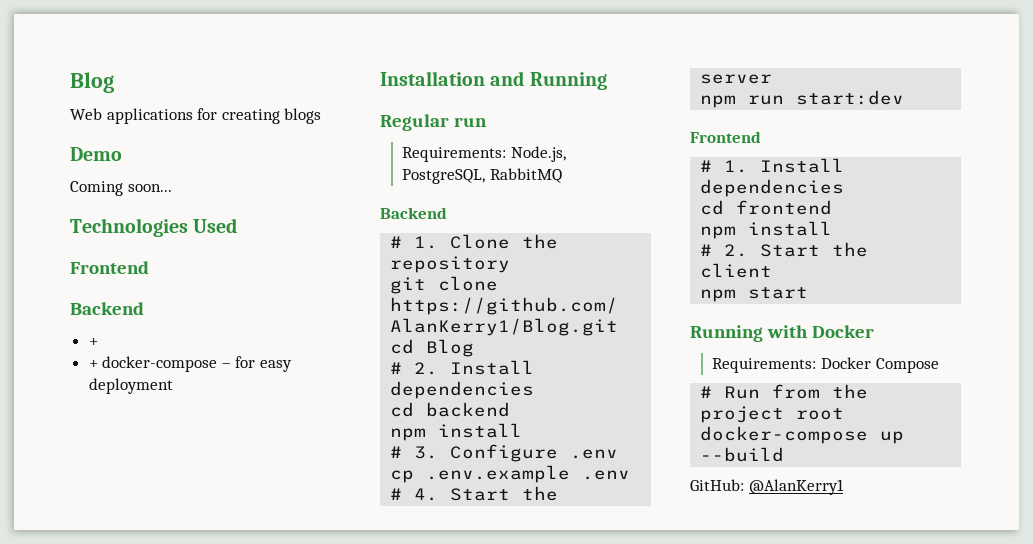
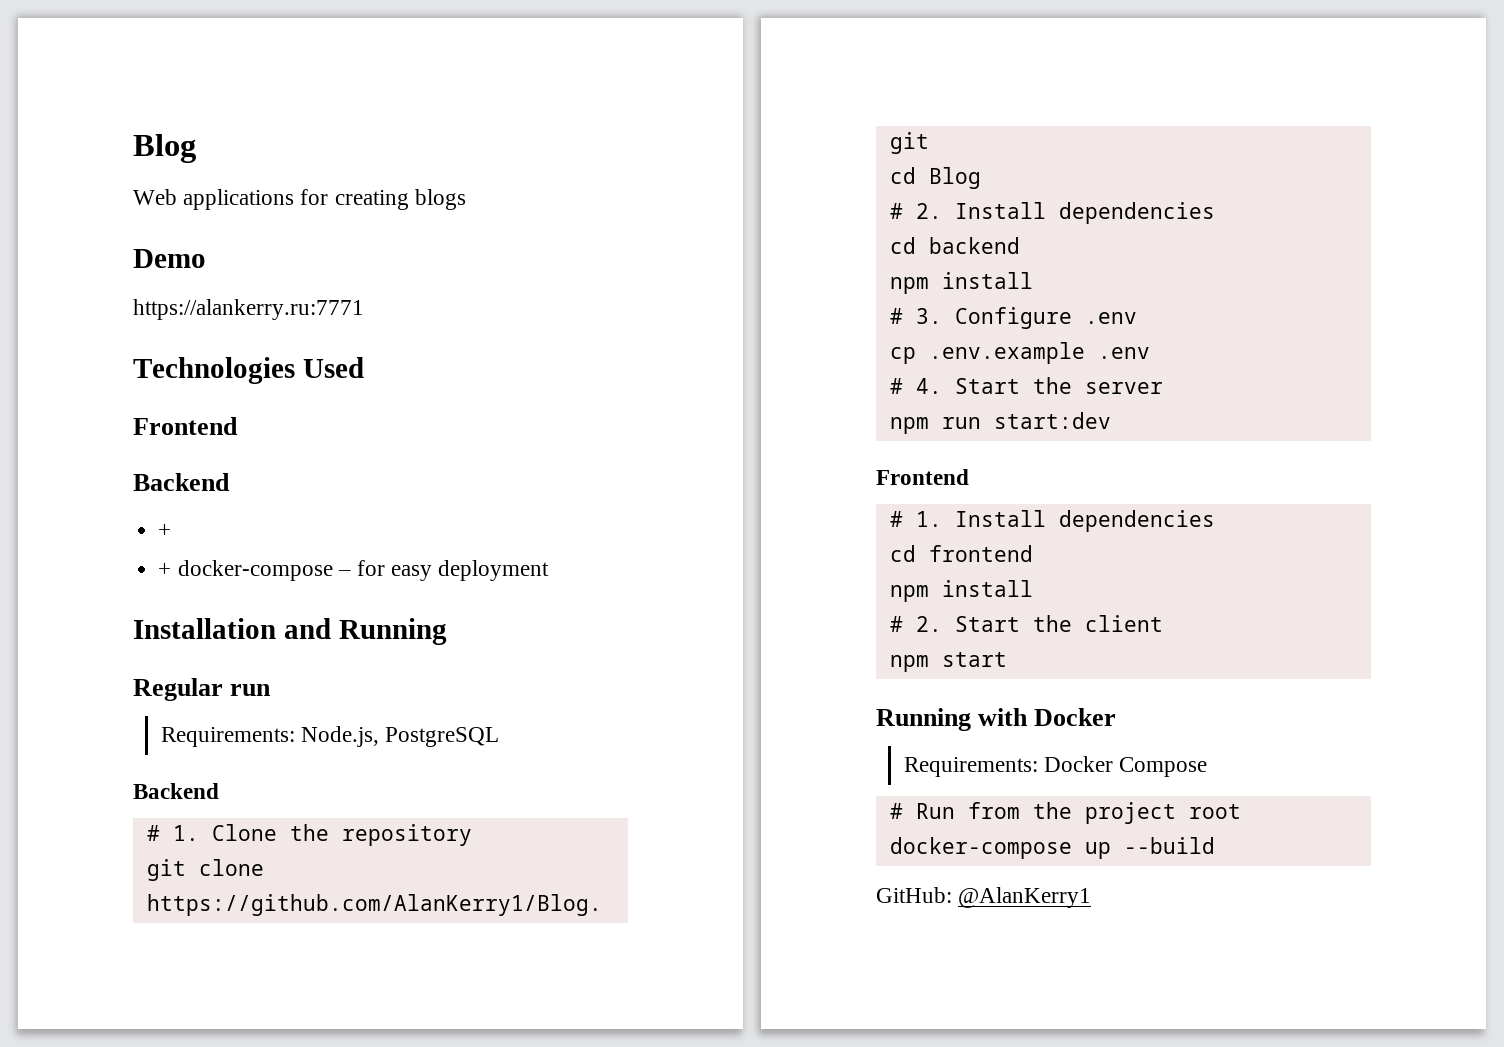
[70,181,172,196] Coming soon... -> [133,299,364,320] https://alankerry.ru:7771
[402,168,563,184] PostgreSQL, RabbitMQ -> [385,727,500,747] PostgreSQL

